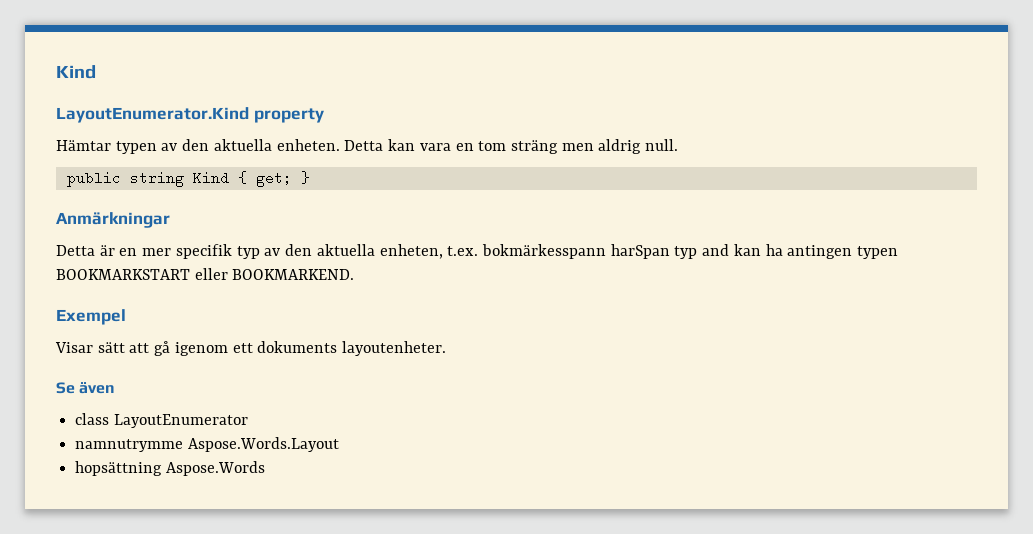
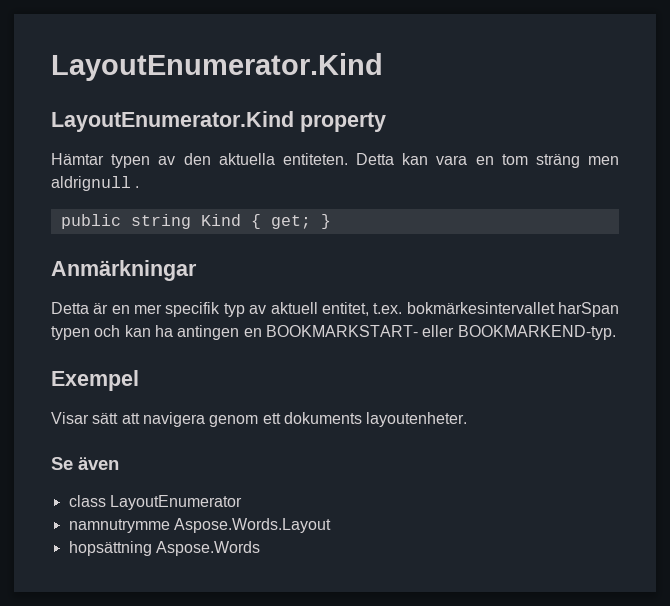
[56,65,96,79] Kind -> [51,53,383,81] LayoutEnumerator.Kind
[276,139,340,151] enheten. -> [282,153,348,165] entiteten.
[598,139,679,154] aldrig null. -> [51,176,140,191] aldrignull .
[285,244,899,259] [56,268,355,280] den aktuella enheten, t.ex. bokmärkesspann harSpan typ and kan ha antingen typen BOOKMARKSTART eller BOOKMARKEND. -> [270,302,619,317] [51,325,616,340] aktuell entitet, t.ex. bokmärkesintervallet harSpan typen och kan ha antingen en BOOKMARKSTART- eller BOOKMARKEND-typ.
[154,341,228,356] gå igenom -> [142,412,259,427] navigera genom

